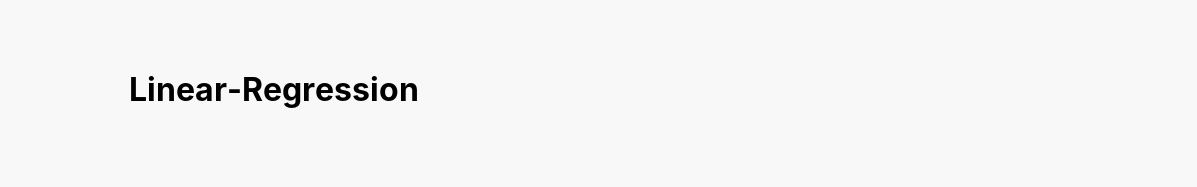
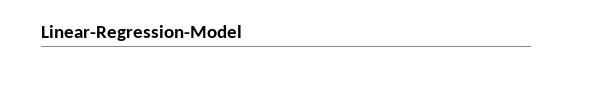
[129,76,419,108] Linear-Regression -> [41,25,242,41] Linear-Regression-Model

